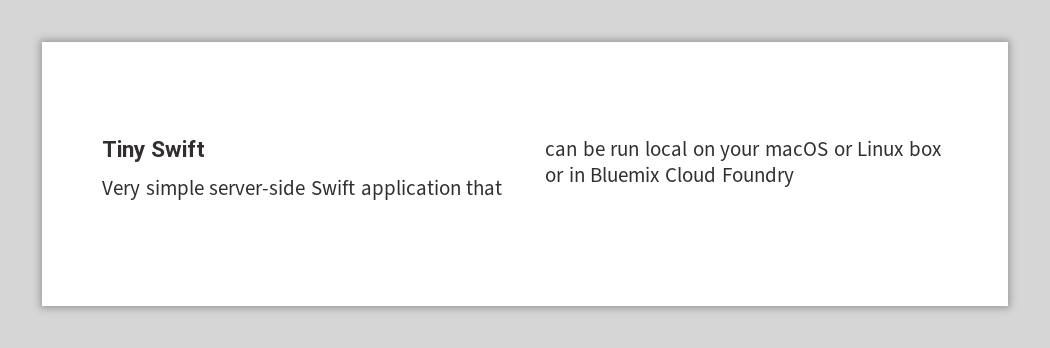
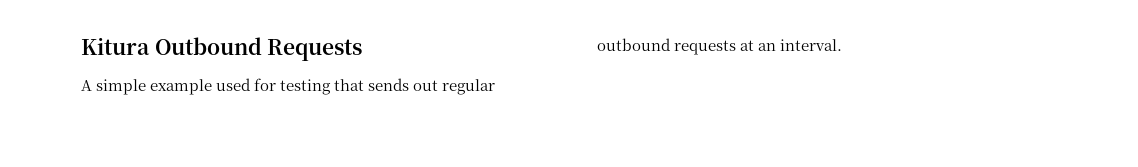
[102,140,206,162] [102,179,503,200] [545,140,943,161] [545,166,794,187] Tiny Swift // Very simple server-side Swift application that can be run local on your macOS or Linux box or in Bluemix Cloud Foundry -> [81,37,363,61] [81,78,496,95] [597,38,843,55] Kitura Outbound Requests // A simple example used for testing that sends out regular outbound requests at an interval.

